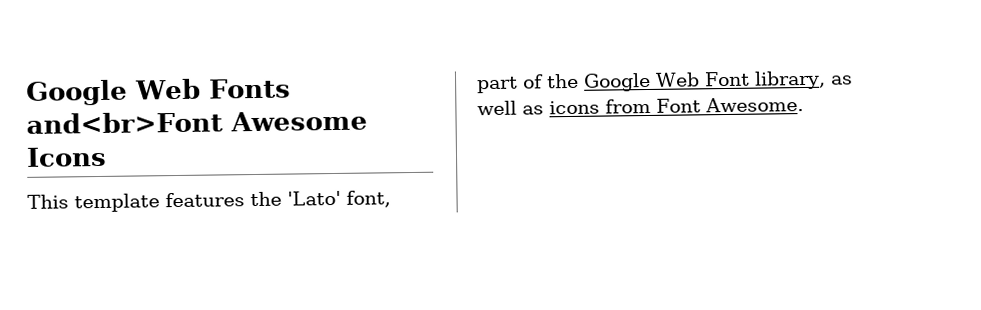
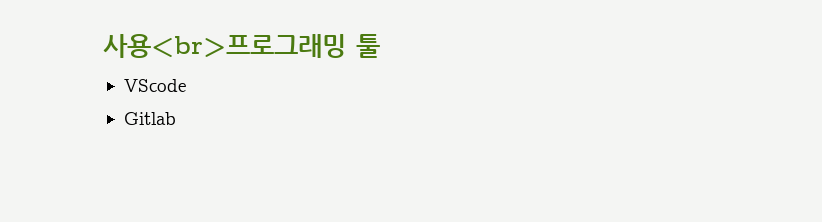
[26,78,291,106] [26,110,368,134] [26,146,107,167] [27,190,391,213] [477,70,853,94] [477,97,804,116] Google Web Fonts and<br>Font Awesome Icons // This template features the 'Lato' font, part of the Google Web Font library, as well as icons from Font Awesome. -> [103,34,380,58] [123,79,186,92] [123,112,176,125] 사용<br>프로그래밍 툴 // VScode // Gitlab

